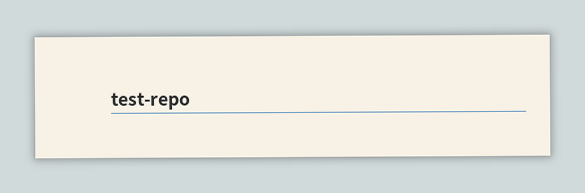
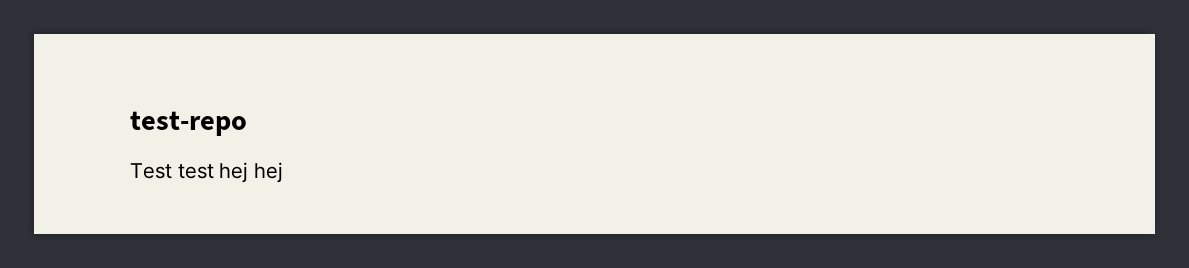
(191, 101) none -> [130,162,284,183] // Test test hej hej

